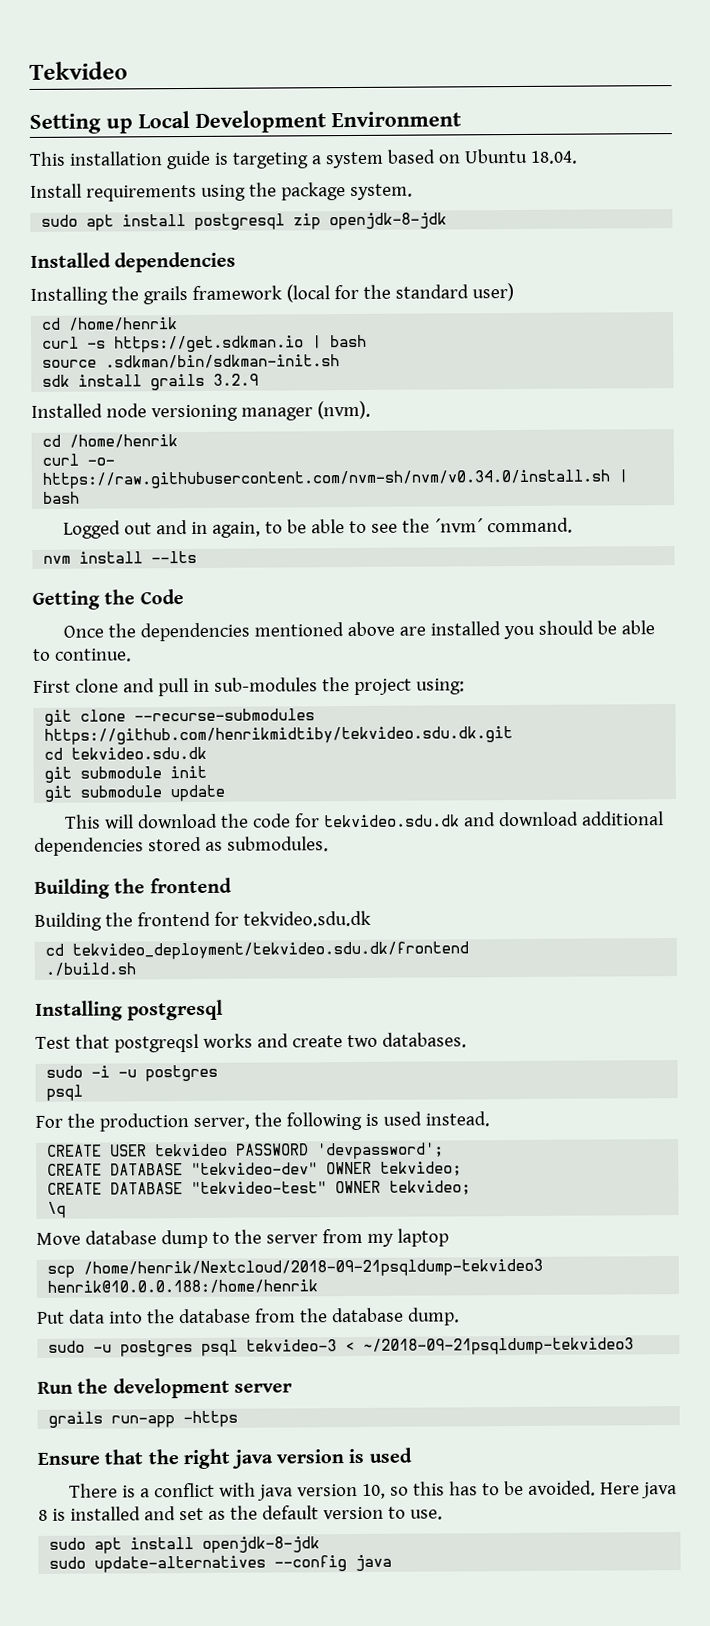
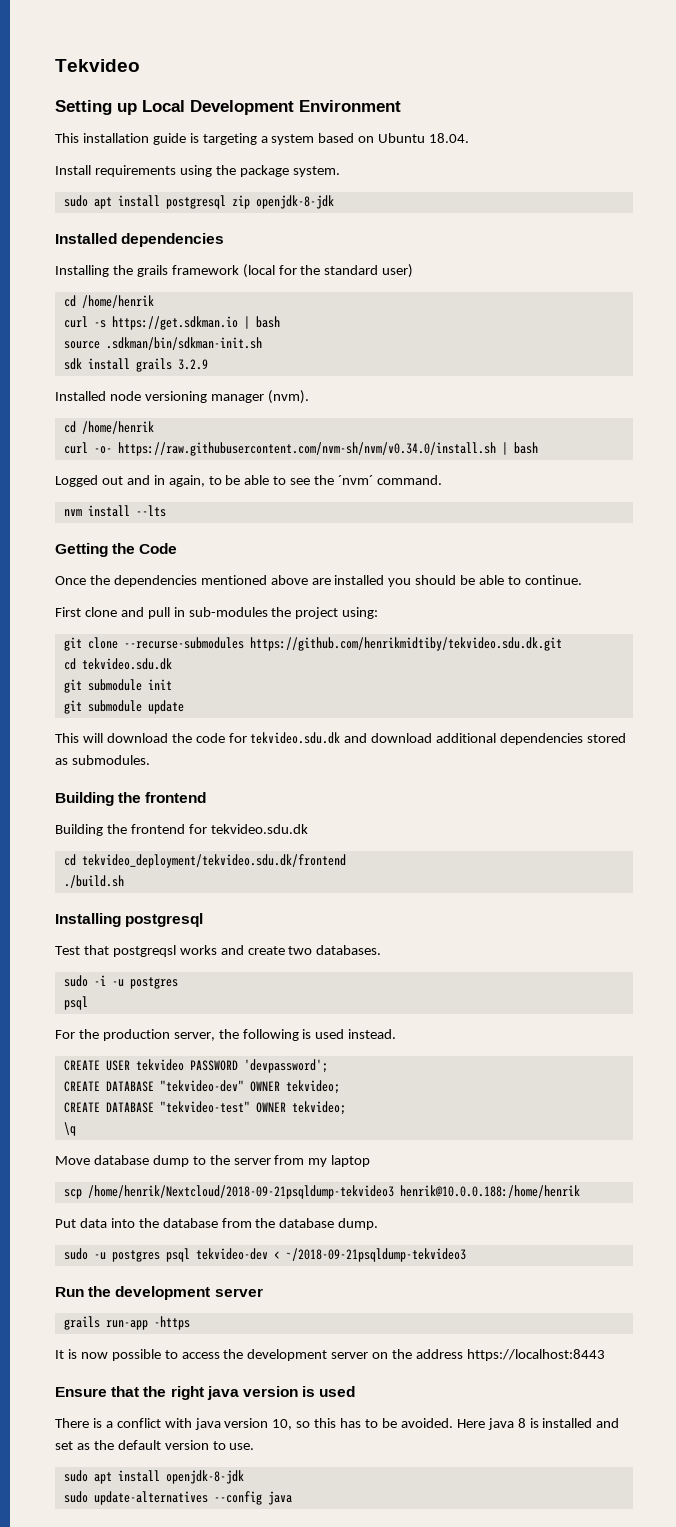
[246,1339,338,1352] tekvideo-3 -> [195,1248,268,1260] tekvideo-dev
(239, 1419) none -> [55,1349,605,1361] // It is now possible to access the development server on the address https://localhost:8443

